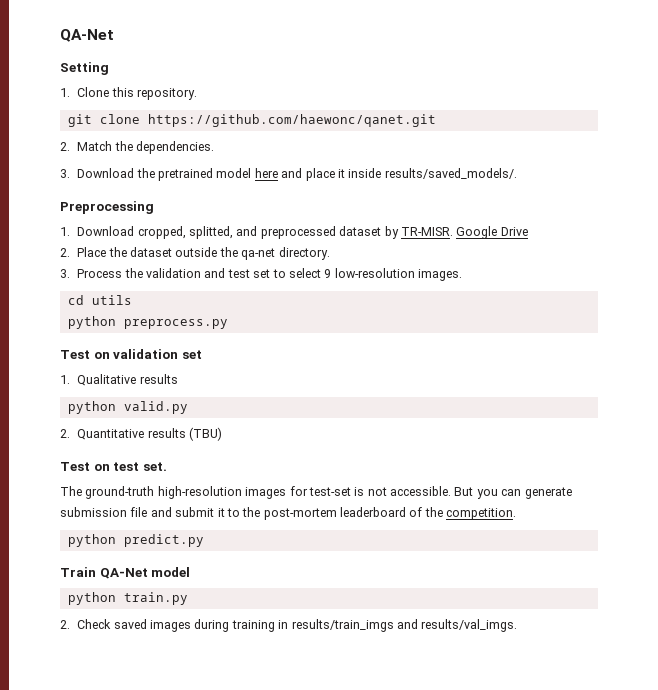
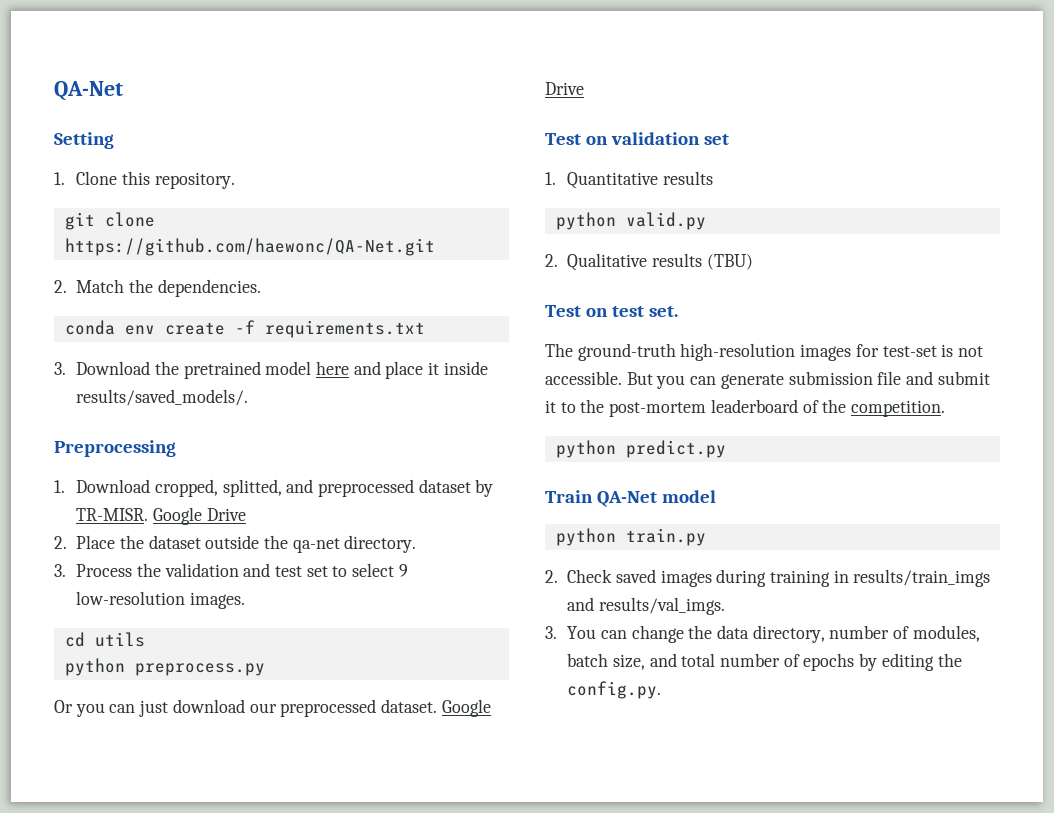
[147,114,436,127] https://github.com/haewonc/qanet.git -> [64,238,435,256] https://github.com/haewonc/QA-Net.git
(215, 147) none -> [64,320,425,338] // conda env create -f requirements.txt
(228, 324) none -> [54,699,491,717] [545,82,584,95] // Or you can just download our preprocessed dataset. Google Drive
[77,374,137,386] Qualitative -> [567,172,659,189] Quantitative
[77,429,145,440] Quantitative -> [567,253,648,271] Qualitative
(518, 625) none -> [545,625,980,643] [567,653,962,671] [567,681,662,699] // 3. You can change the data directory, number of modules, batch size, and total number of epochs by editing the config.py.

